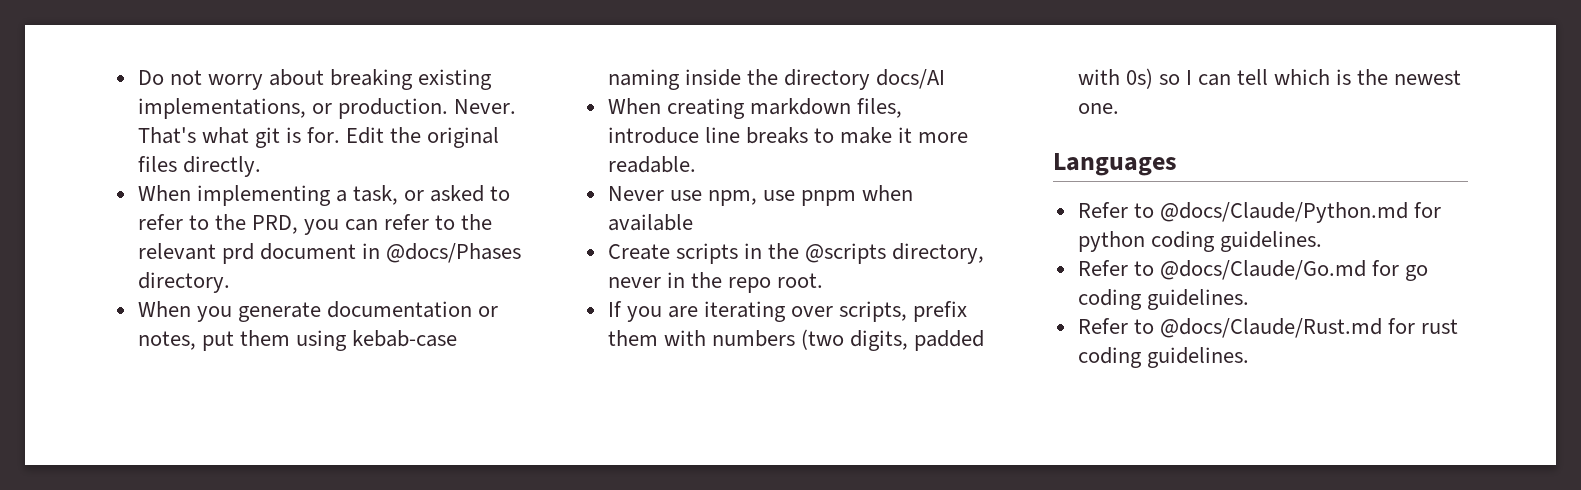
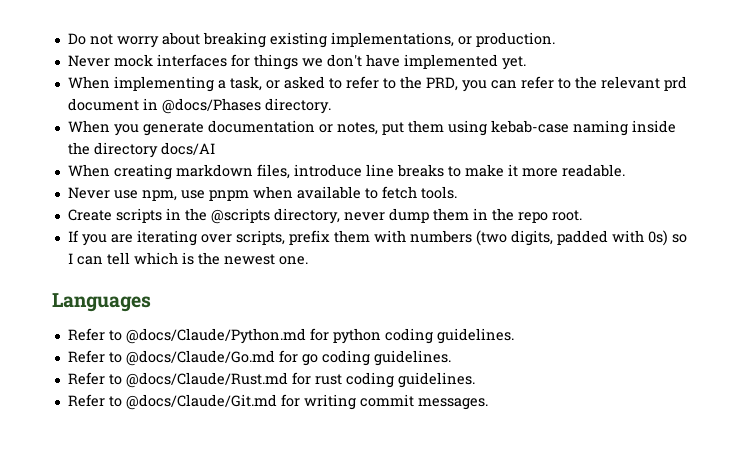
[453,99,516,114] [137,127,500,148] [137,156,261,177] Never. That's what git is for. Edit the original files directly. -> [67,54,526,70] // Never mock interfaces for things we don't have implemented yet.
(693, 222) none -> [364,186,457,199] to fetch tools.
(661, 282) none -> [388,208,469,223] dump them
(1249, 357) none -> [67,394,488,410] // Refer to @docs/Claude/Git.md for writing commit messages.

